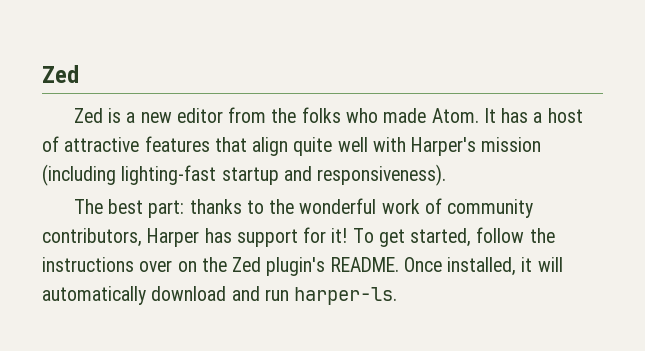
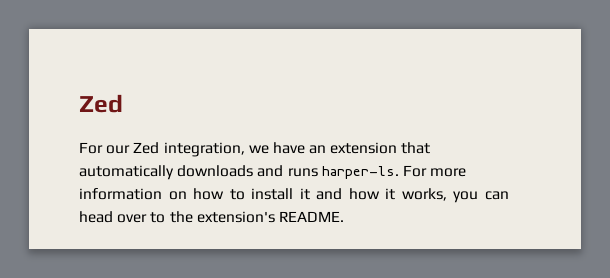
[73,107,583,123] [42,136,542,156] [42,164,447,186] [73,198,534,218] [42,227,555,247] [42,257,563,276] [42,286,398,305] Zed is a new editor from the folks who made Atom. It has a host of attractive features that align quite well with Harper's mission (including lighting-fast startup and responsiveness). // The best part: thanks to the wonderful work of community contributors, Harper has support for it! To get started, follow the instructions over on the Zed plugin's README. Once installed, it will automatically download and run harper-ls. -> [79,142,431,157] [79,165,467,180] [79,188,510,203] [79,211,344,223] For our Zed integration, we have an extension that automatically downloads and runs harper-ls. For more information on how to install it and how it works, you can head over to the extension's README.

